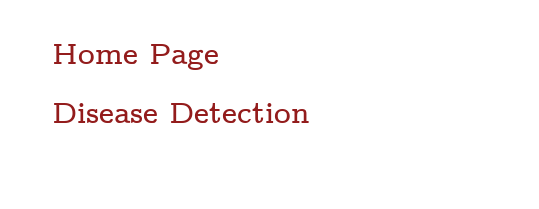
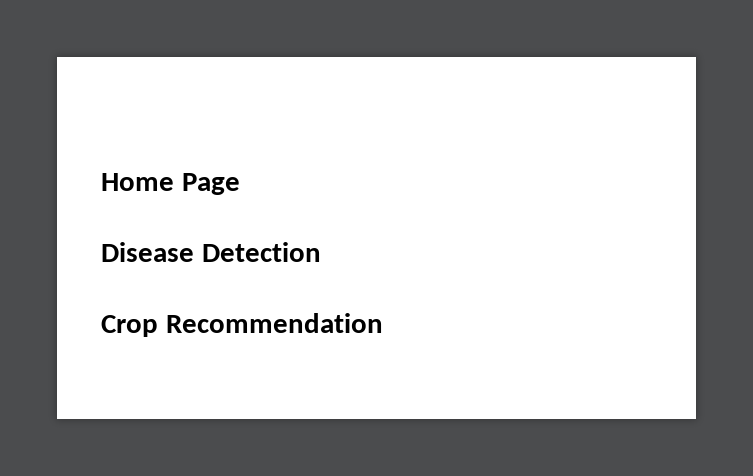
(310, 113) none -> [101,313,383,337] // Crop Recommendation

